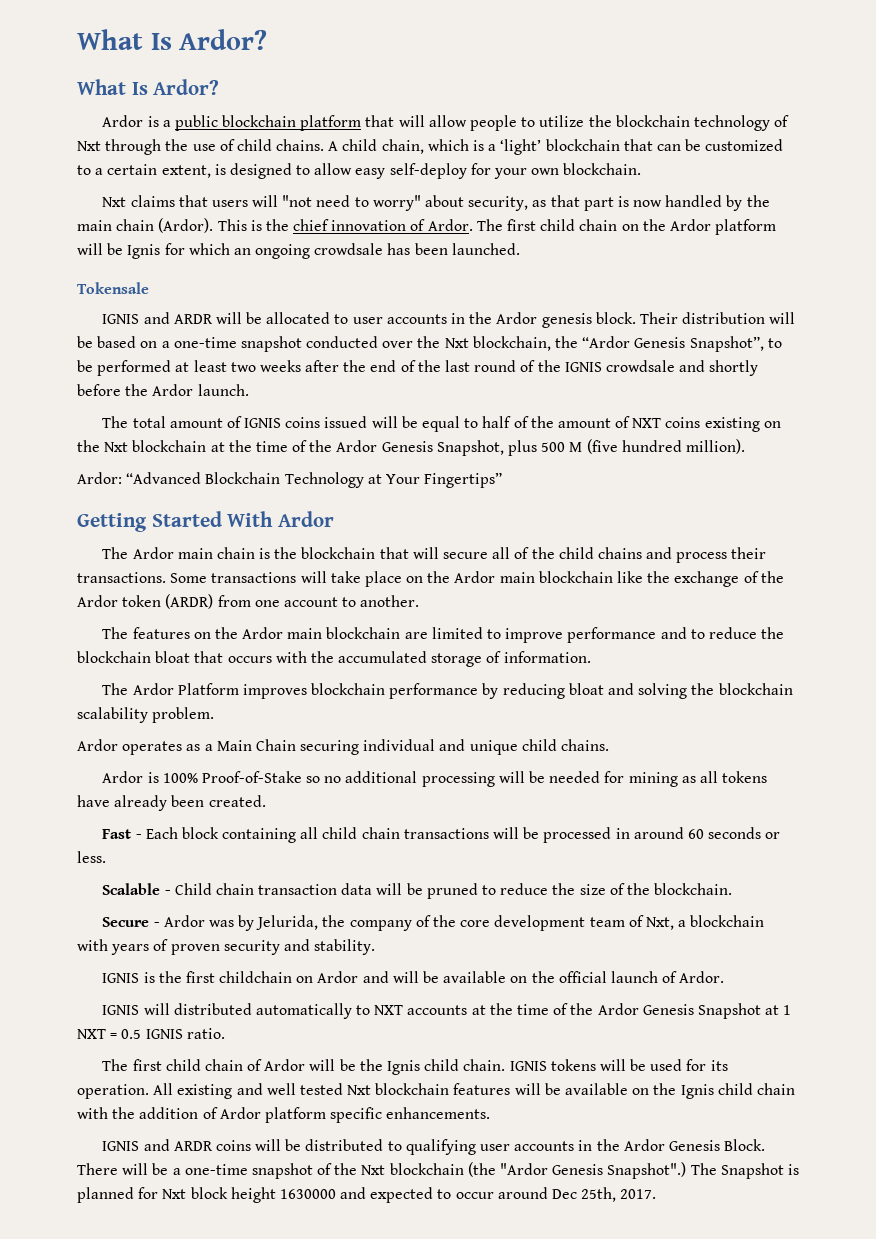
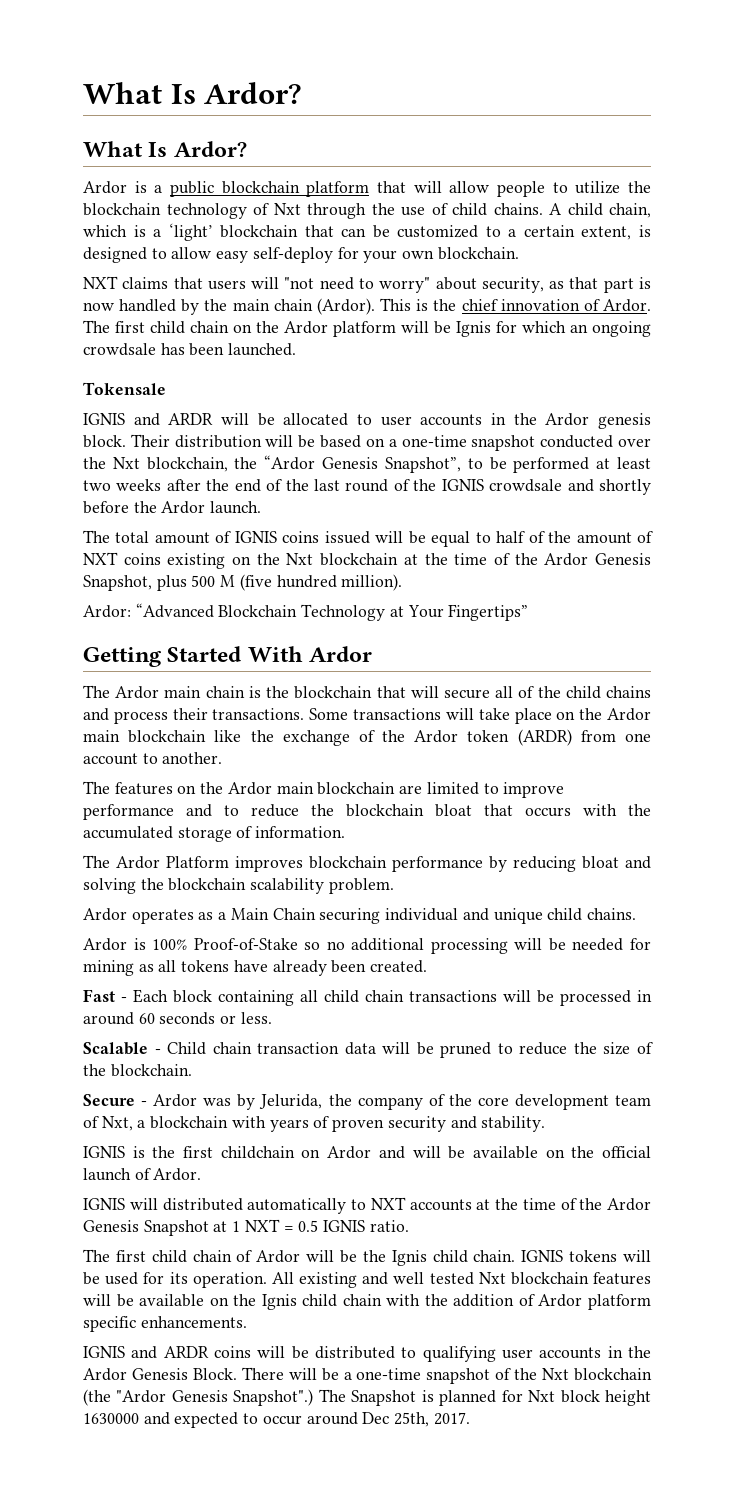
[102,197,127,207] Nxt -> [83,276,118,289] NXT

